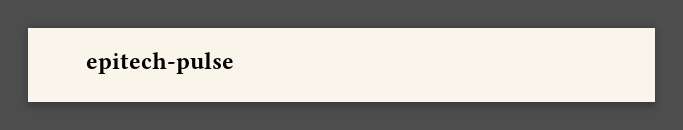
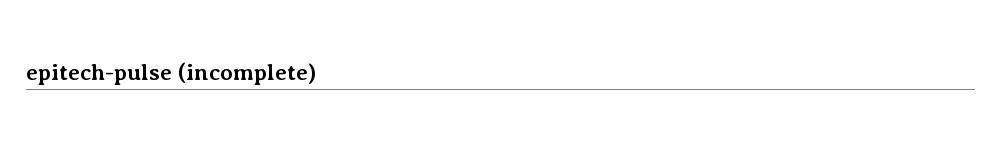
(234, 63) none -> [178,62,317,85] (incomplete)

